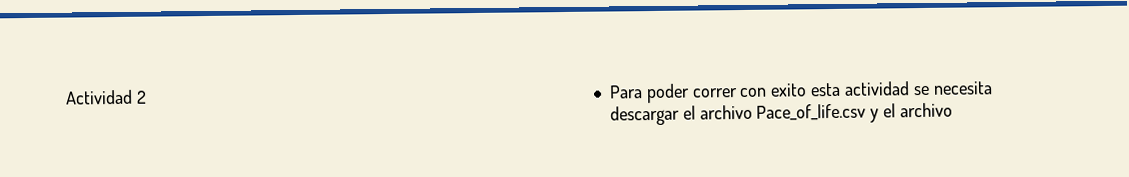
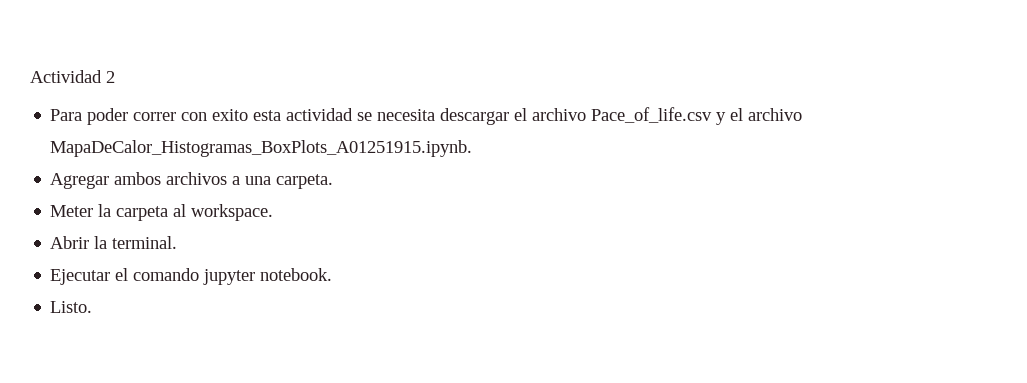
(953, 110) none -> [50,140,473,157] [50,172,334,189] [50,204,274,221] [50,236,178,249] [50,268,333,285] [50,301,93,313] MapaDeCalor_Histogramas_BoxPlots_A01251915.ipynb. // Agregar ambos archivos a una carpeta. // Meter la carpeta al workspace. // Abrir la terminal. // Ejecutar el comando jupyter notebook. // Listo.

